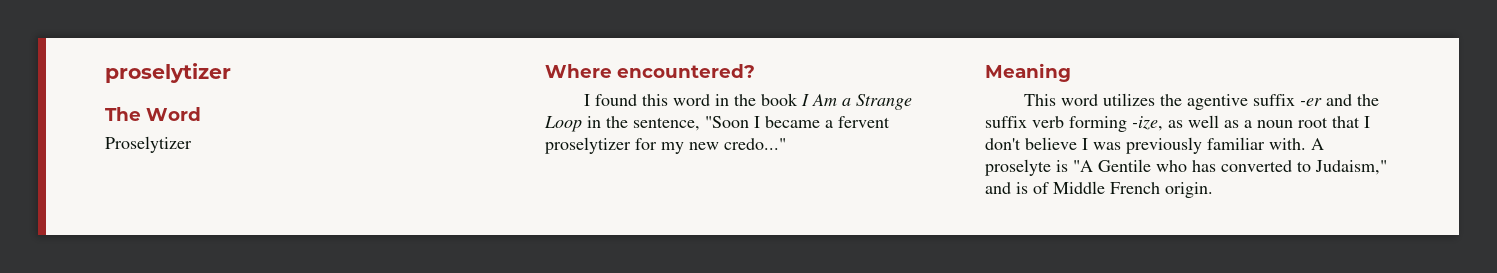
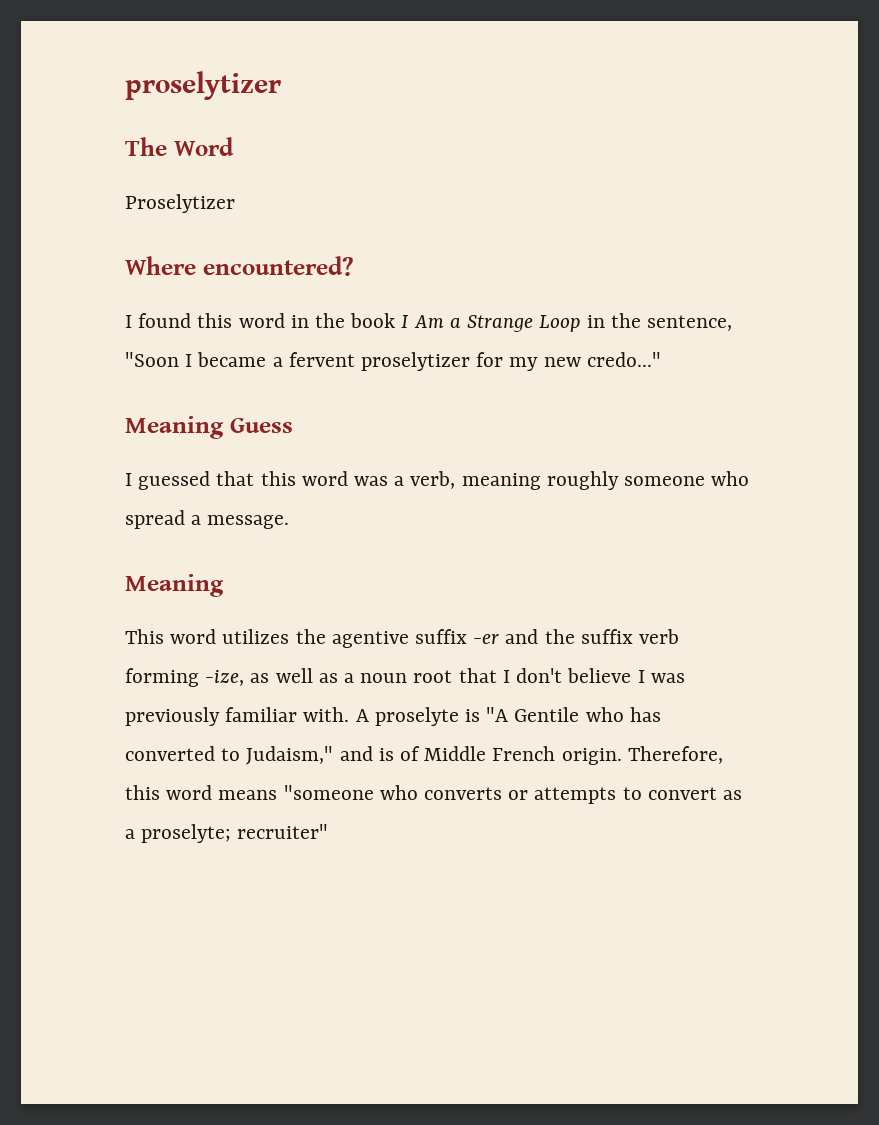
(786, 144) none -> [125,416,293,439] [125,471,750,490] [125,510,290,529] // Meaning Guess // I guessed that this word was a verb, meaning roughly someone who spread a message.
(1213, 190) none -> [627,746,723,764] [125,785,743,804] [125,824,329,843] Therefore, this word means "someone who converts or attempts to convert as a proselyte; recruiter"

